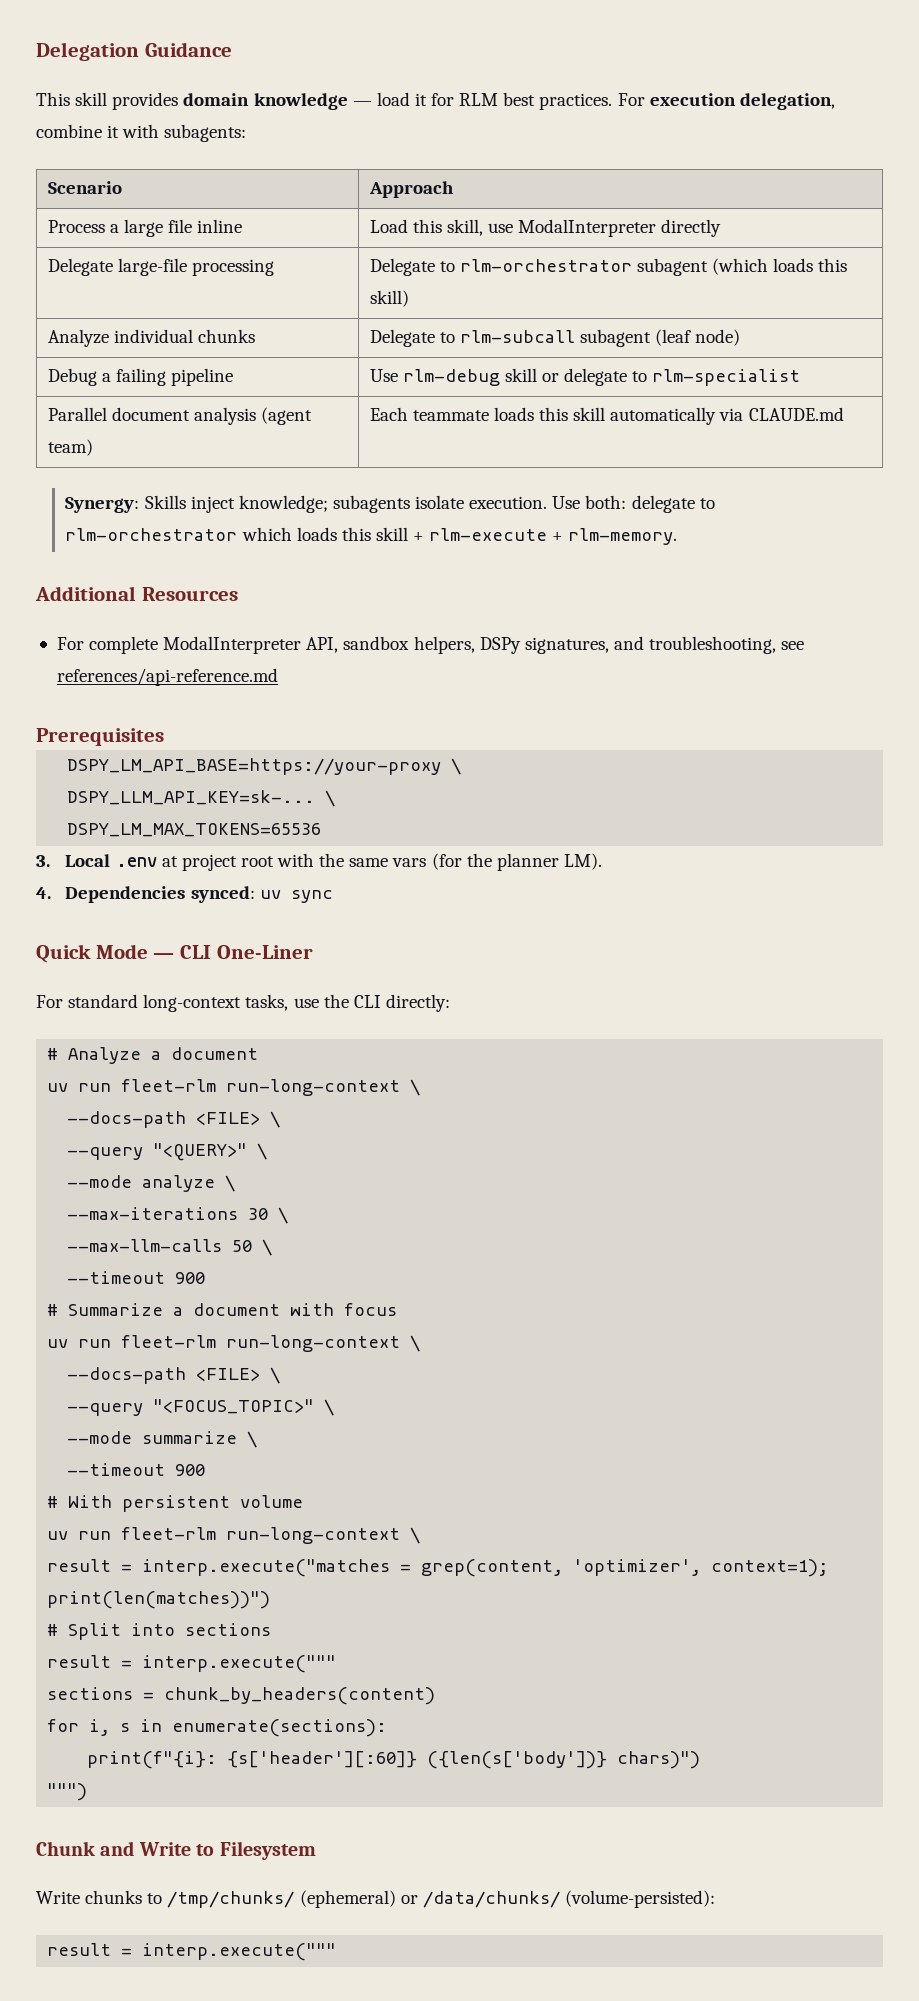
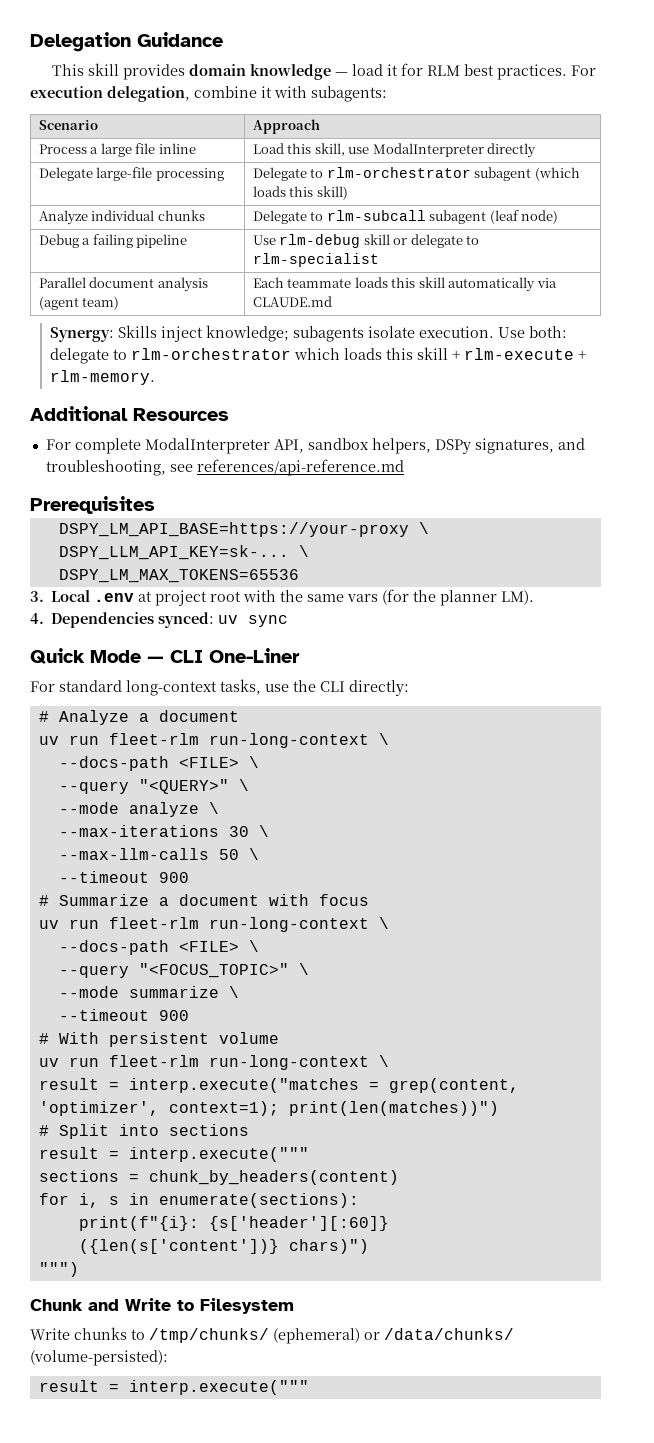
[427,1751,608,1769] ({len(s['body'])} -> [78,1239,279,1254] ({len(s['content'])}

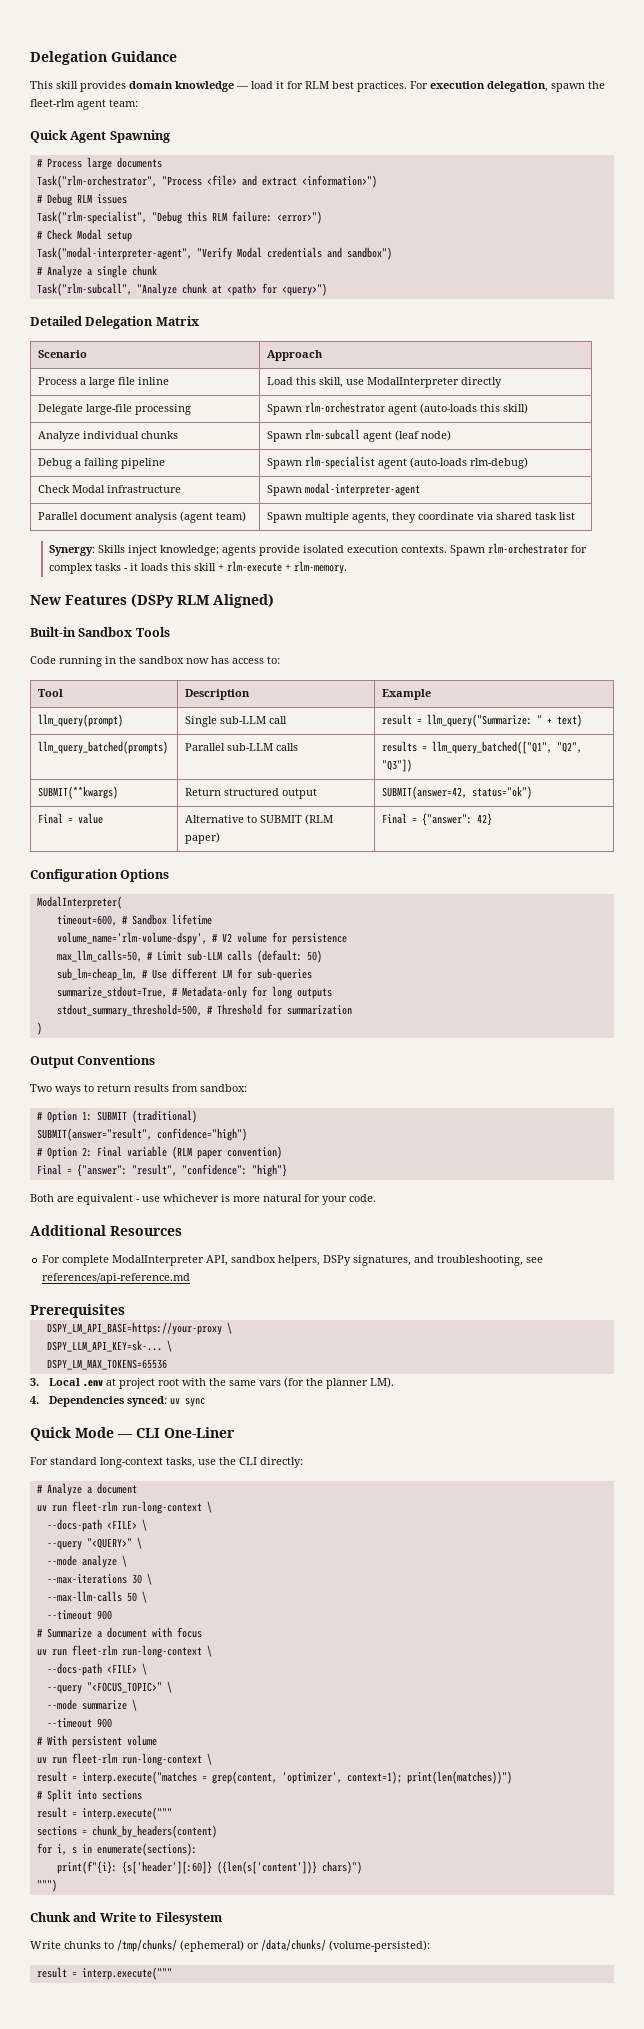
[194,86,387,102] combine it with subagents: -> [551,81,605,92] [30,99,138,110] [30,130,170,143] [36,157,162,170] [36,175,377,188] [36,193,127,206] [36,211,322,224] [36,229,132,242] [36,247,392,260] [36,265,157,278] [36,283,327,296] [30,316,199,329] spawn the fleet-rlm agent team: // Quick Agent Spawning // # Process large documents // Task("rlm-orchestrator", "Process <file> and extract <information>") // # Debug RLM issues // Task("rlm-specialist", "Debug this RLM failure: <error>") // # Check Modal setup // Task("modal-interpreter-agent", "Verify Modal credentials and sandbox") // # Analyze a single chunk // Task("rlm-subcall", "Analyze chunk at <path> for <query>") // Detailed Delegation Matrix
[252,167,580,181] [252,186,286,197] Delegate to rlm-orchestrator subagent (which loads -> [267,402,478,415] Spawn rlm-orchestrator agent (auto-loads
[252,210,487,224] Delegate to rlm-subcall subagent -> [267,429,393,442] Spawn rlm-subcall agent
[252,234,480,248] [252,253,379,267] Use rlm-debug skill or delegate to rlm-specialist -> [267,456,529,469] [38,485,182,493] [267,483,421,496] Spawn rlm-specialist agent (auto-loads rlm-debug) // Check Modal infrastructure | Spawn modal-interpreter-agent
[252,277,557,292] [252,296,332,307] [50,325,568,342] [50,348,341,364] Each teammate loads this skill automatically via CLAUDE.md // Synergy: Skills inject knowledge; subagents isolate execution. Use both: delegate to rlm-orchestrator which -> [267,512,576,523] [48,543,587,556] [48,563,138,574] Spawn multiple agents, they coordinate via shared task list // Synergy: Skills inject knowledge; agents provide isolated execution contexts. Spawn rlm-orchestrator for complex tasks - it
(156, 377) none -> [30,594,274,608] [30,627,170,637] [30,656,280,667] [38,689,64,697] [185,689,251,700] [382,689,432,700] [38,714,124,727] [185,716,288,727] [382,714,583,727] [38,741,169,754] [185,743,299,751] [382,741,583,754] [382,759,413,772] [38,786,119,799] [185,788,318,799] [382,786,533,799] [38,813,104,824] [185,814,334,825] [185,832,221,844] [382,813,493,826] [30,869,170,882] [36,896,122,909] [56,914,212,926] [56,932,347,945] [56,950,322,963] [56,968,312,981] [56,986,332,999] [56,1004,352,1017] [36,1022,42,1035] [30,1055,156,1068] [30,1084,247,1095] [36,1110,197,1123] [36,1128,247,1141] [36,1146,282,1159] [36,1164,287,1177] [30,1194,376,1205] // New Features (DSPy RLM Aligned) // Built-in Sandbox Tools // Code running in the sandbox now has access to: // Tool | Description | Example // llm_query(prompt) | Single sub-LLM call | result = llm_query("Summarize: " + text) // llm_query_batched(prompts) | Parallel sub-LLM calls | results = llm_query_batched(["Q1", "Q2", "Q3"]) // SUBMIT(**kwargs) | Return structured output | SUBMIT(answer=42, status="ok") // Final = value | Alternative to SUBMIT (RLM paper) | Final = {"answer": 42} // Configuration Options // ModalInterpreter( // timeout=600, # Sandbox lifetime // volume_name='rlm-volume-dspy', # V2 volume for persistence // max_llm_calls=50, # Limit sub-LLM calls (default: 50) // sub_lm=cheap_lm, # Use different LM for sub-queries // summarize_stdout=True, # Metadata-only for long outputs // stdout_summary_threshold=500, # Threshold for summarization // ) // Output Conventions // Two ways to return results from sandbox: // # Option 1: SUBMIT (traditional) // SUBMIT(answer="result", confidence="high") // # Option 2: Final variable (RLM paper convention) // Final = {"answer": "result", "confidence": "high"} // Both are equivalent - use whichever is more natural for your code.

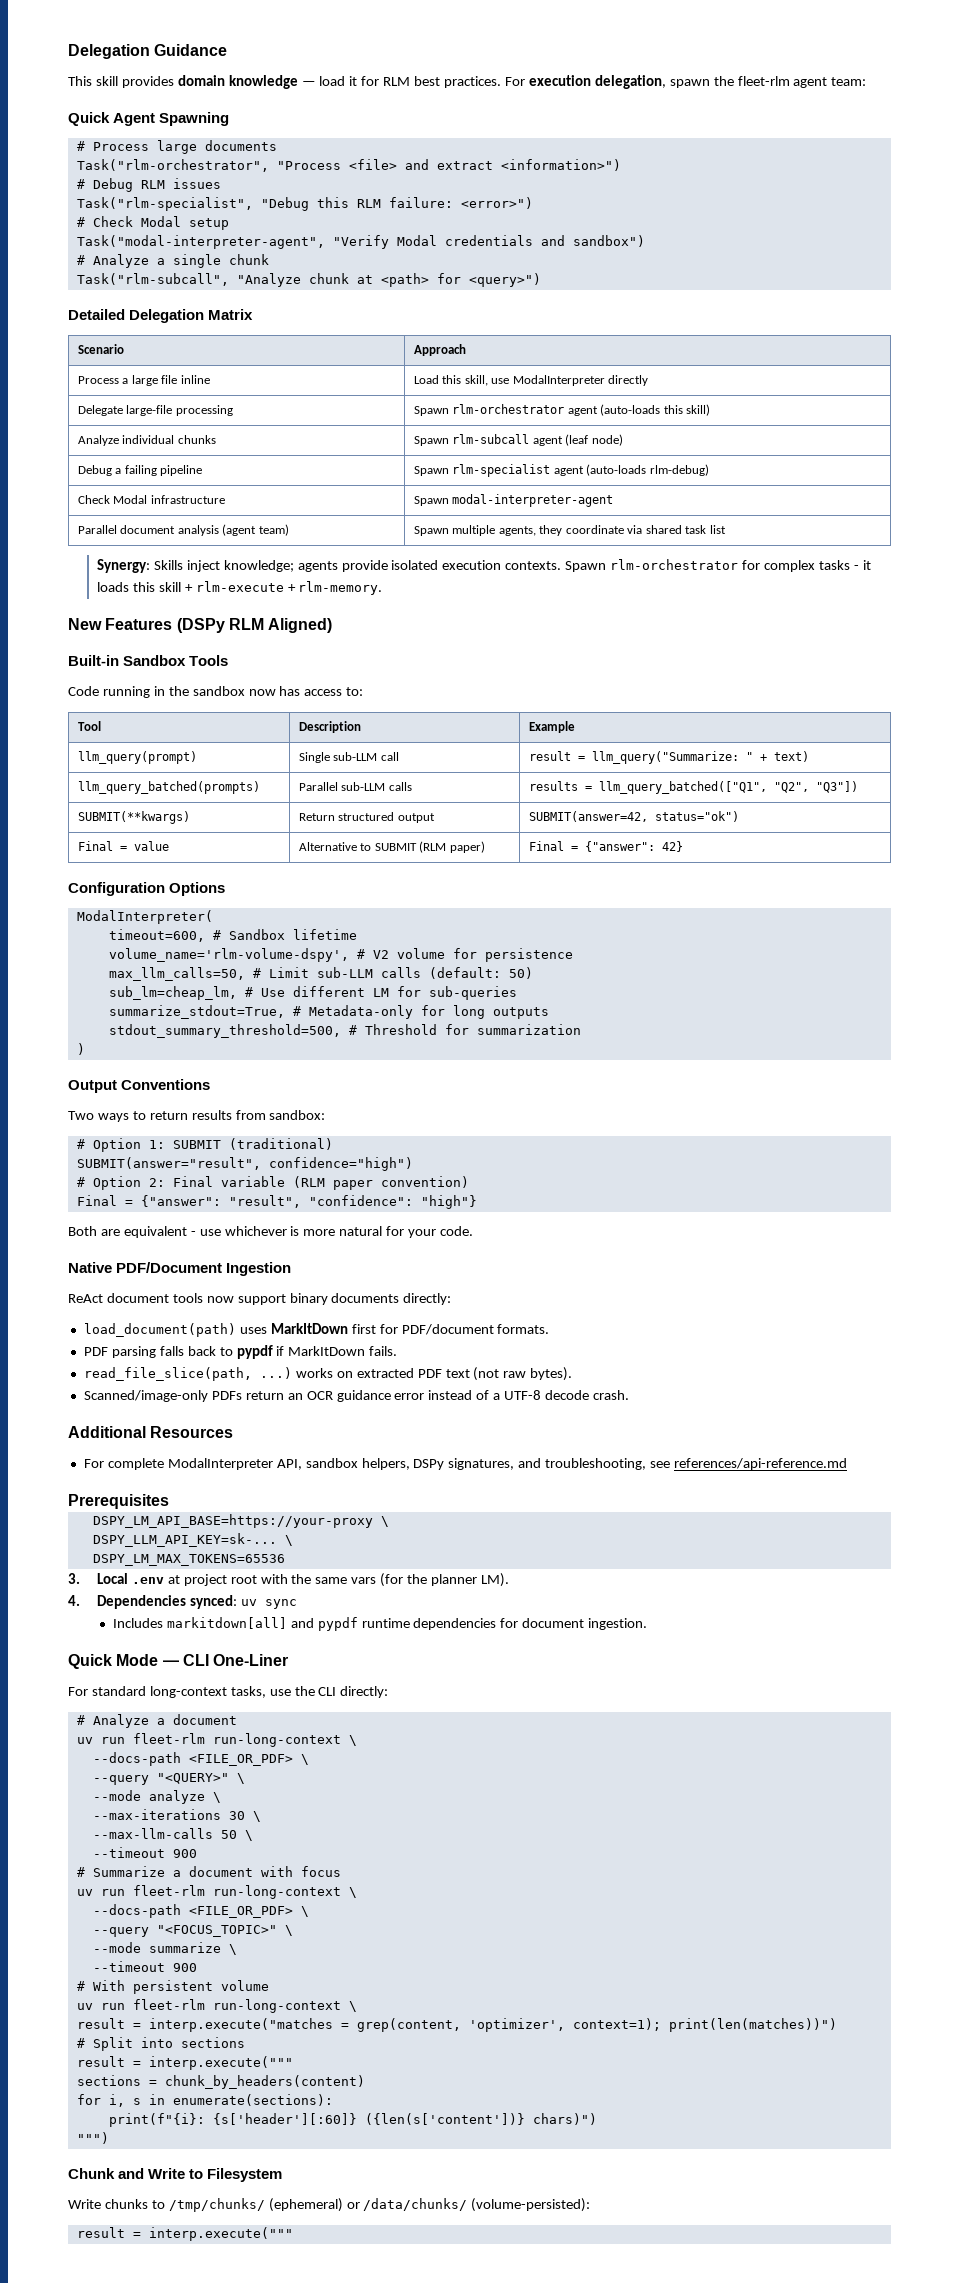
(376, 1198) none -> [68,1262,292,1276] [68,1293,452,1305] [83,1323,550,1337] [83,1345,398,1359] [83,1367,573,1381] [83,1390,629,1402] // Native PDF/Document Ingestion // ReAct document tools now support binary documents directly: // load_document(path) uses MarkItDown first for PDF/document formats. // PDF parsing falls back to pypdf if MarkItDown fails. // read_file_slice(path, ...) works on extracted PDF text (not raw bytes). // Scanned/image-only PDFs return an OCR guidance error instead of a UTF-8 decode crash.
(205, 1402) none -> [112,1617,648,1631] // Includes markitdown[all] and pypdf runtime dependencies for document ingestion.
[106,1520,137,1529] <FILE> -> [188,1754,293,1766] <FILE_OR_PDF>
[106,1664,137,1673] <FILE> -> [188,1906,293,1918] <FILE_OR_PDF>

